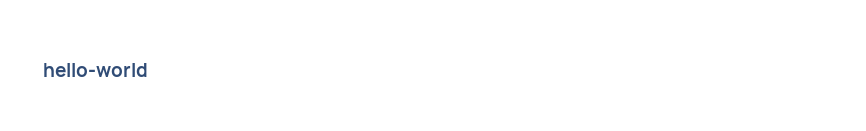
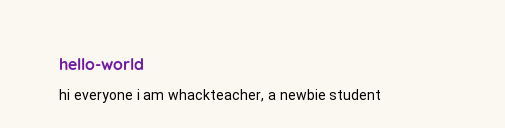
(148, 70) none -> [59,89,382,103] // hi everyone i am whackteacher, a newbie student

